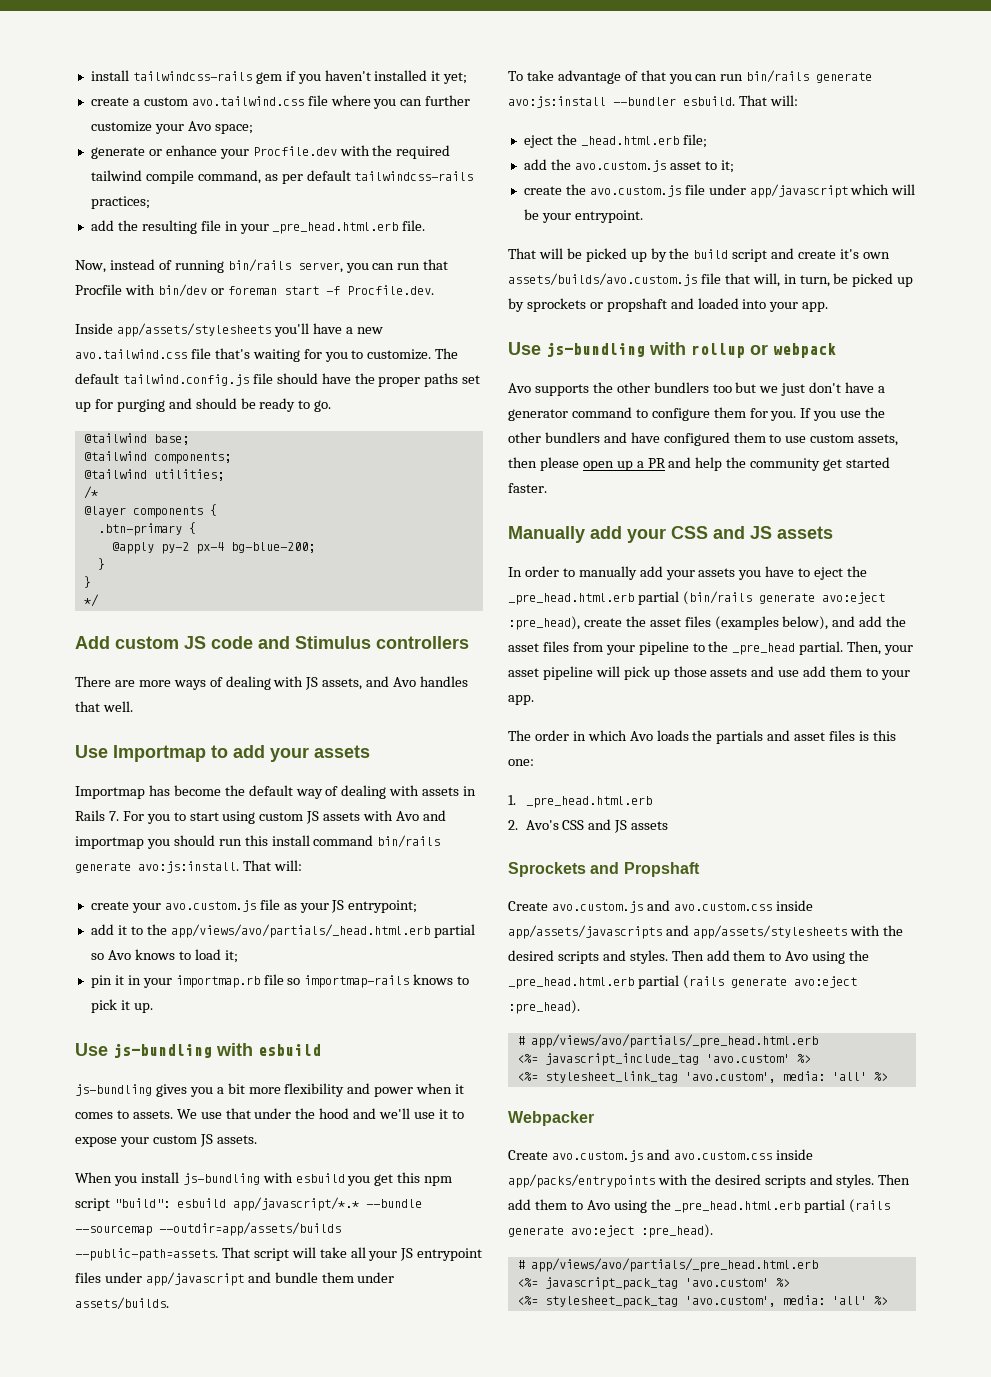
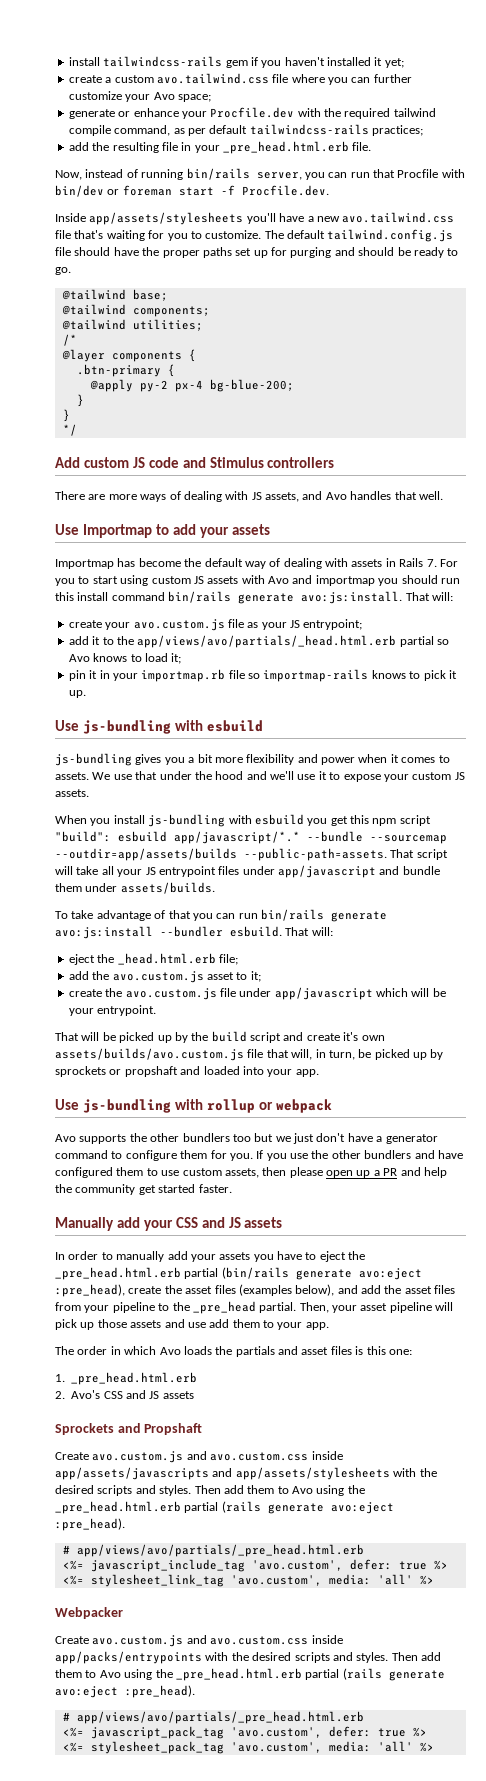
[705,1054,790,1063] 'avo.custom' -> [251,1559,427,1571] 'avo.custom', defer: true
[684,1278,769,1287] 'avo.custom' -> [230,1726,406,1738] 'avo.custom', defer: true

